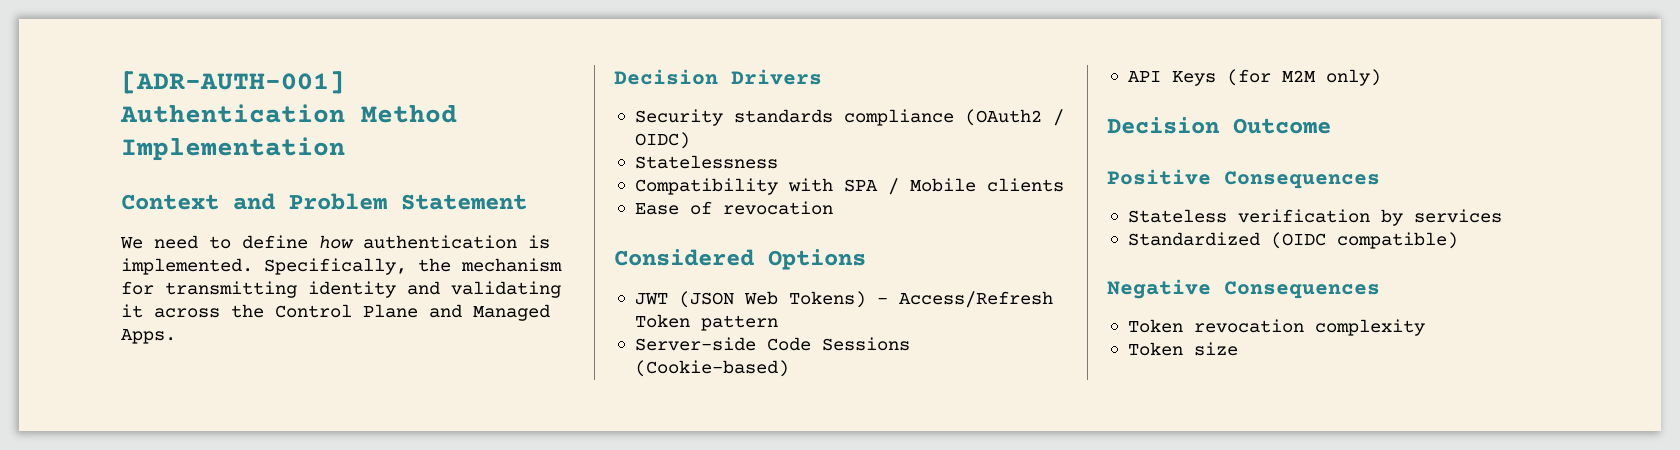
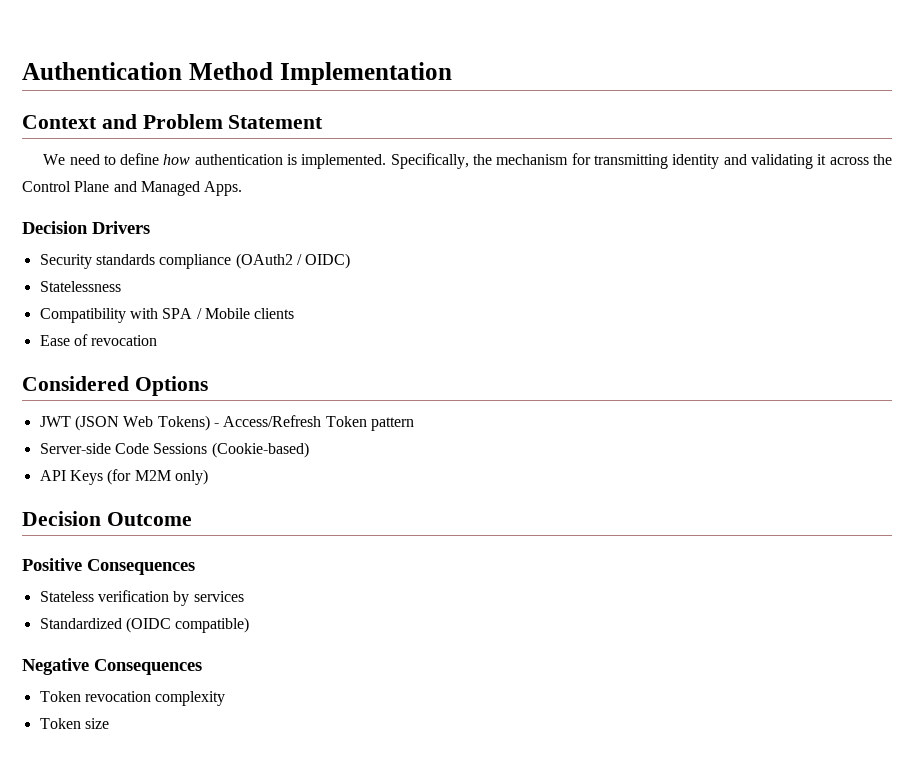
[121,71,345,94] [ADR-AUTH-001] -> (22, 71) none

